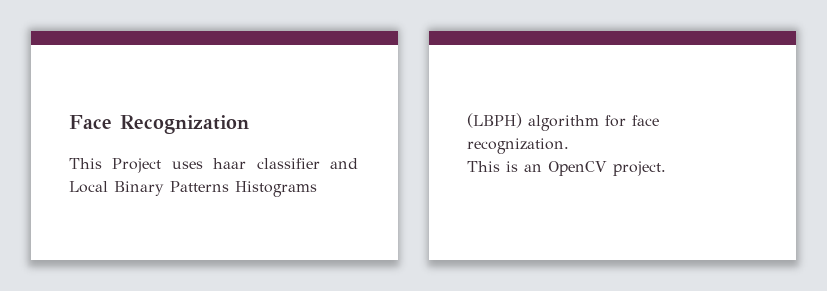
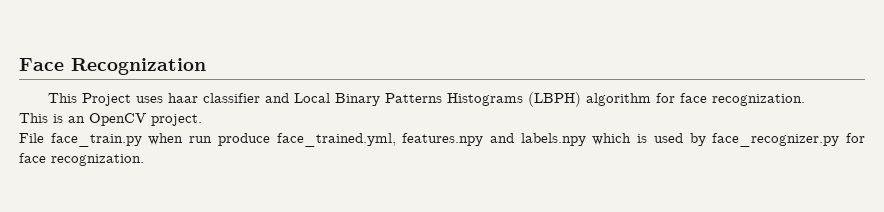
(666, 168) none -> [19,133,865,147] [19,153,144,166] // File face_train.py when run produce face_trained.yml, features.npy and labels.npy which is used by face_recognizer.py for face recognization.

